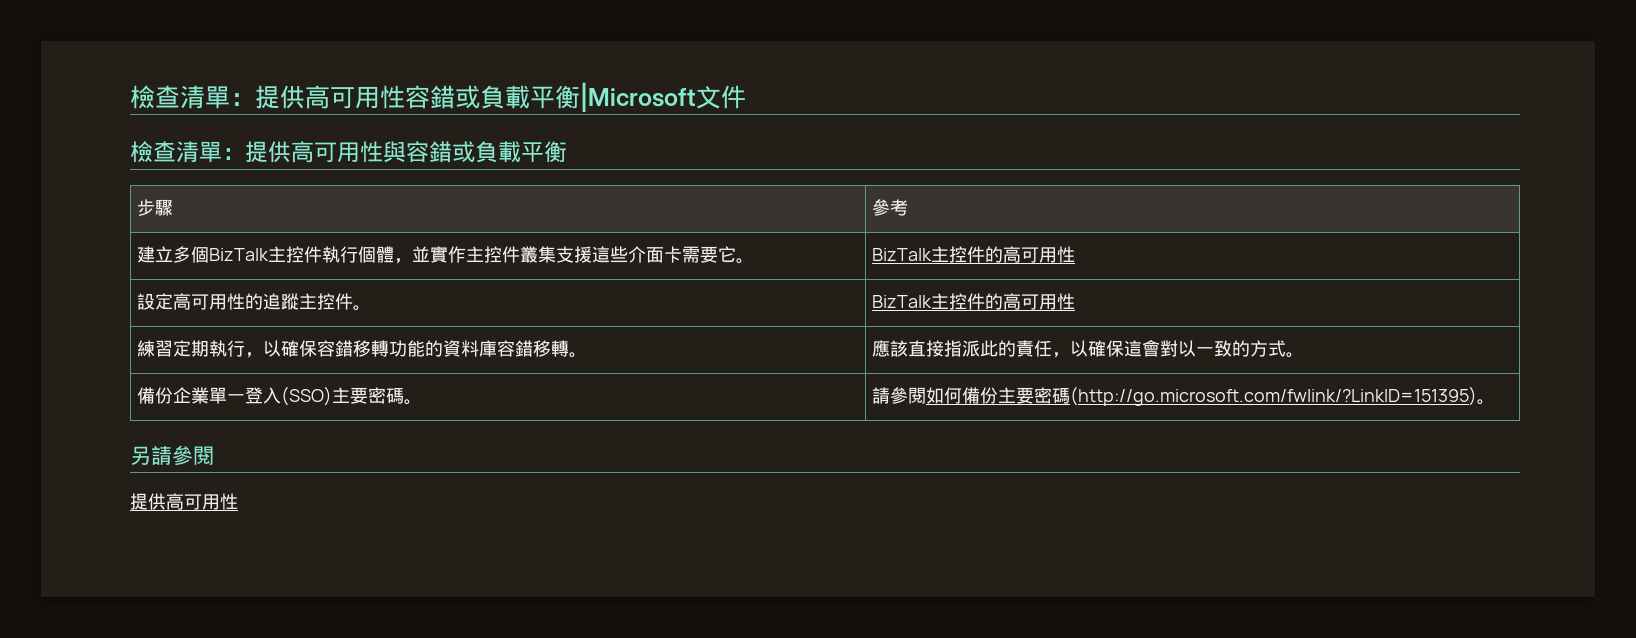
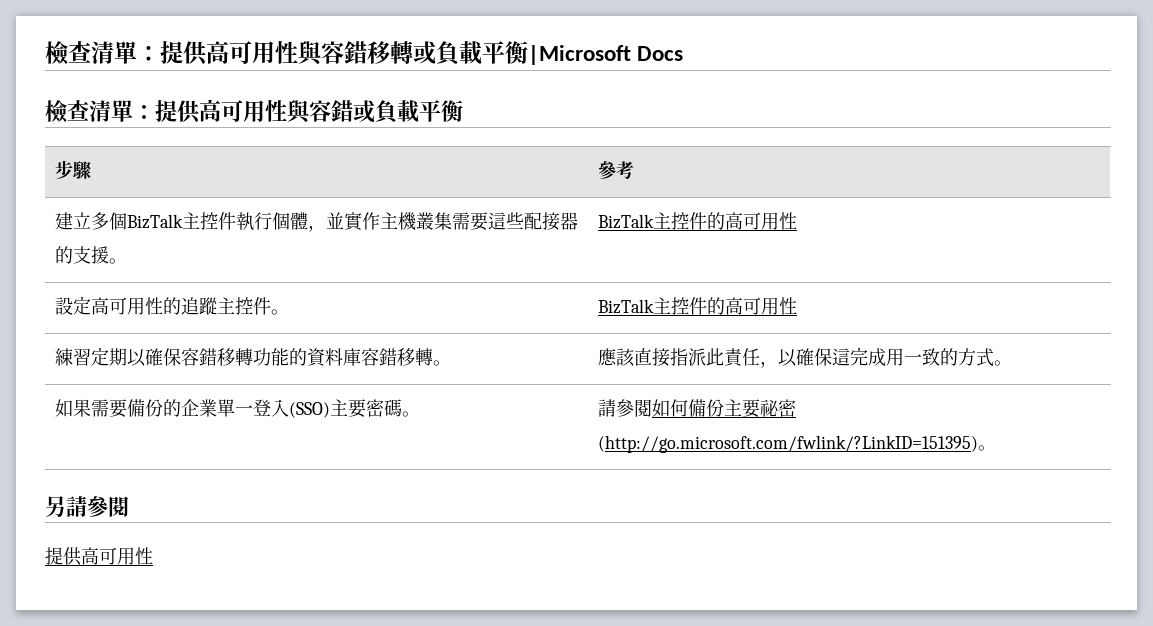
[130,85,455,109] 檢查清單：提供高可用性容錯 -> [45,41,413,66] 檢查清單：提供高可用性與容錯移轉
[696,85,746,109] 文件 -> [637,46,684,61] Docs
[484,246,737,263] 控件叢集支援這些介面卡需要它 -> [398,212,579,231] [55,246,110,264] 機叢集需要這些配接器的支援
[209,340,264,358] 執行， -> (128, 357) none
[998,340,1017,357] 的 -> (725, 357) none
[1142,340,1197,357] 會對以 -> [850,347,905,366] 完成用
[137,387,174,404] 備份 -> [55,399,182,418] 如果需要備份的
[1034,387,1071,404] 密碼 -> [760,399,797,417] 祕密

